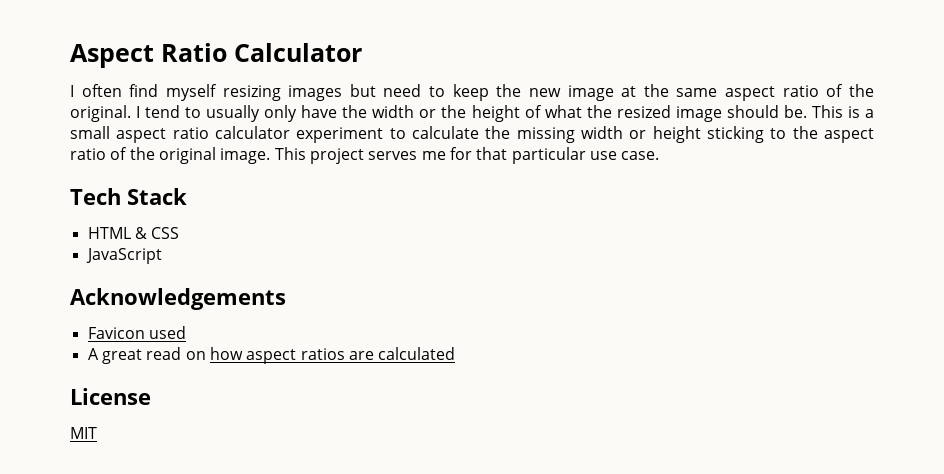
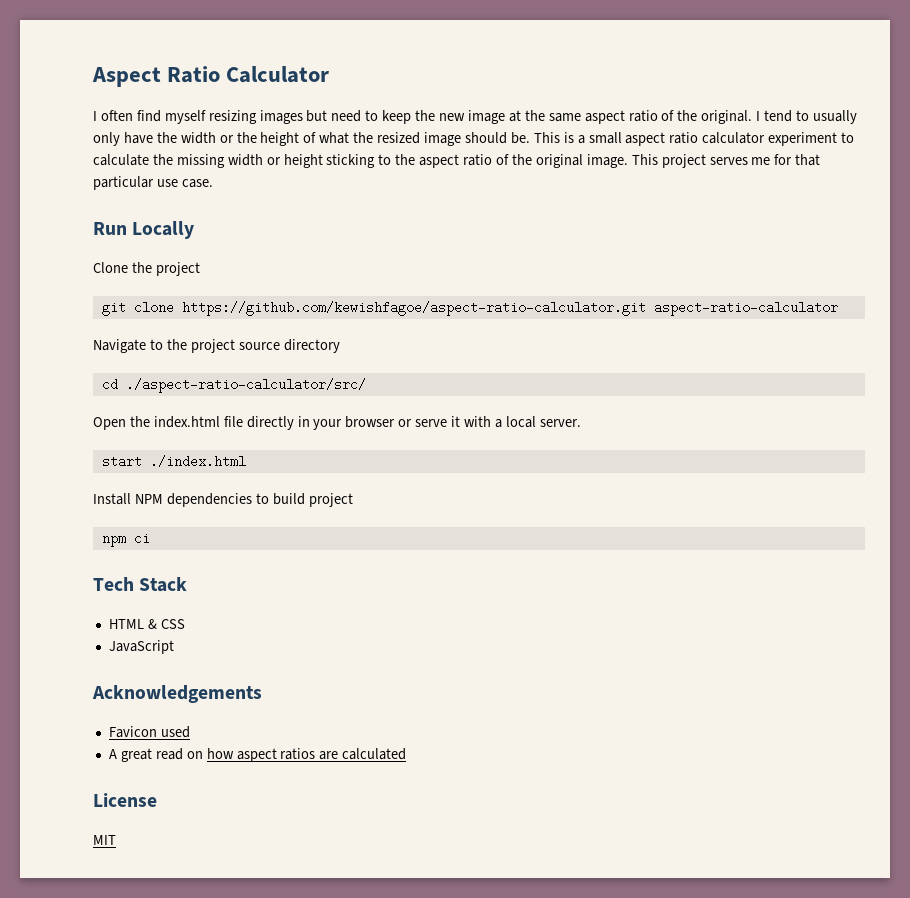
(660, 155) none -> [93,221,195,239] [93,262,200,276] [101,301,838,316] [93,339,340,353] [101,378,366,393] [93,416,581,430] [101,455,246,468] [93,493,353,507] [101,532,150,547] // Run Locally // Clone the project // git clone https://github.com/kewishfagoe/aspect-ratio-calculator.git aspect-ratio-calculator // Navigate to the project source directory // cd ./aspect-ratio-calculator/src/ // Open the index.html file directly in your browser or serve it with a local server. // start ./index.html // Install NPM dependencies to build project // npm ci

